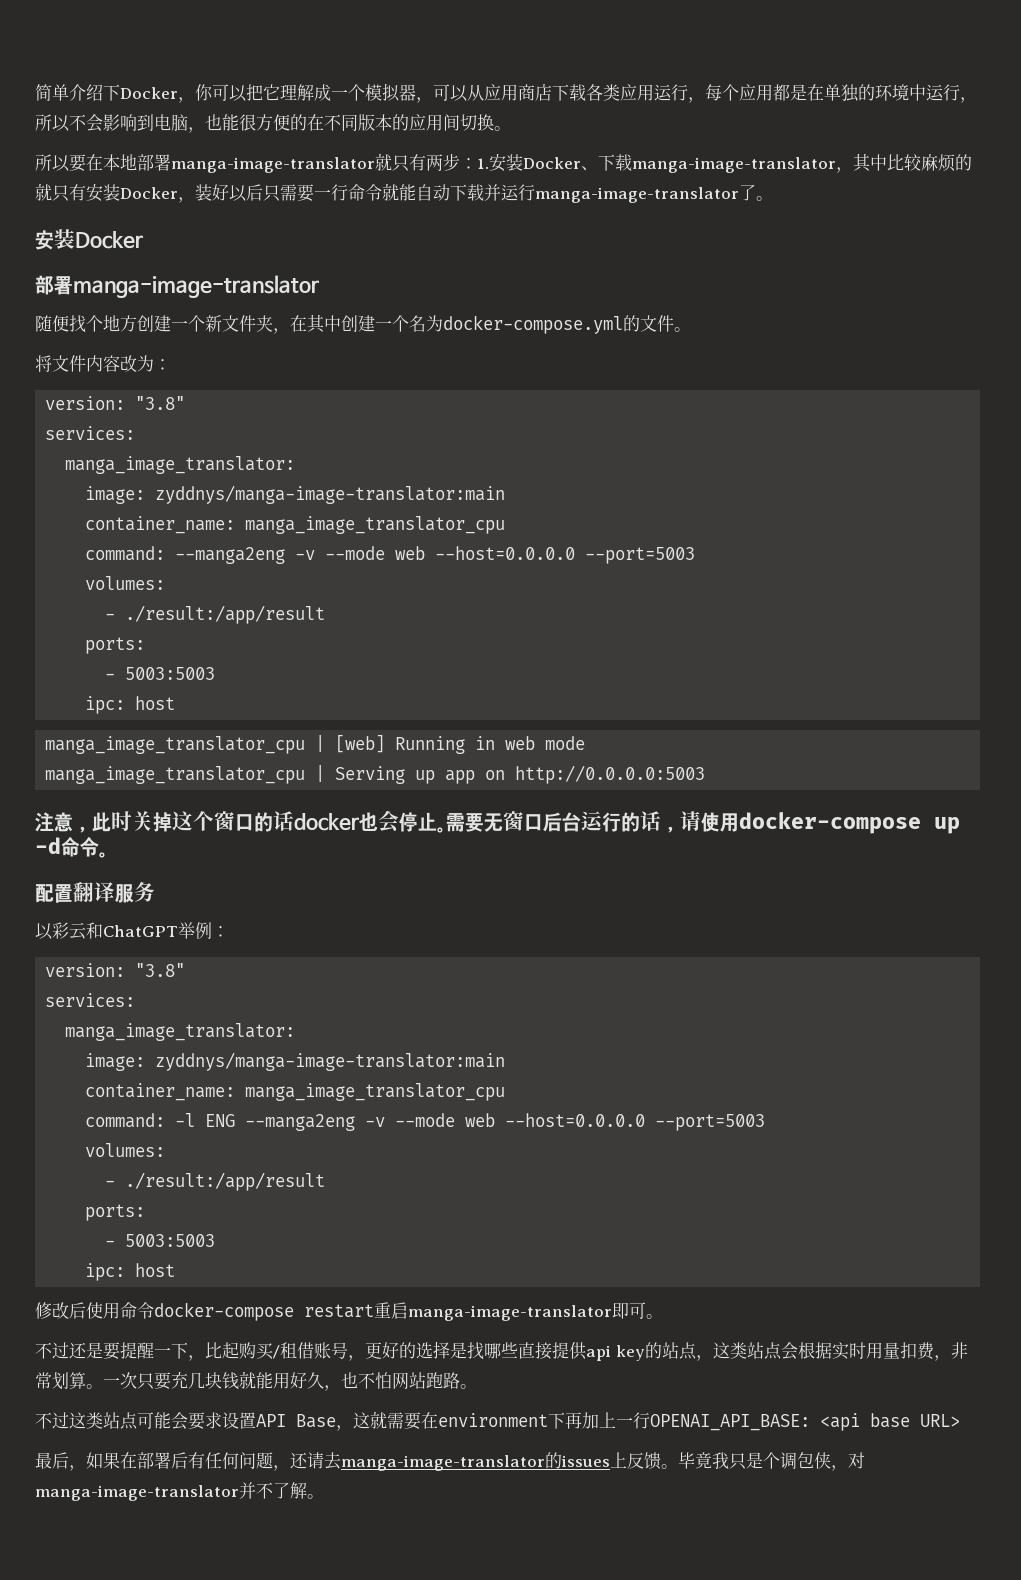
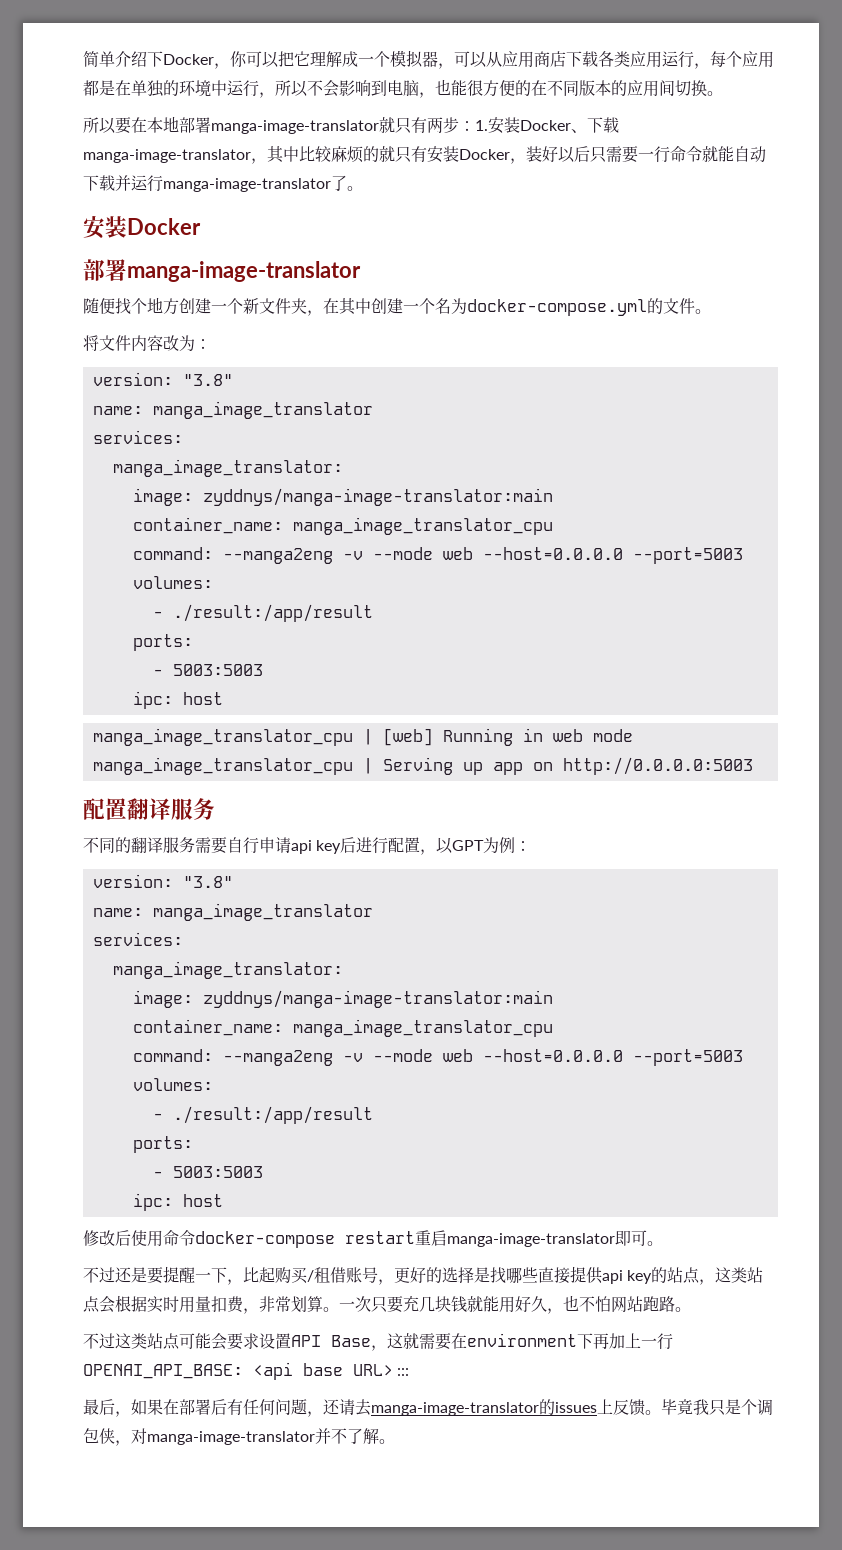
(186, 403) none -> [92,401,373,419] // name: manga_image_translator
[35,810,960,834] [35,837,108,858] [35,882,155,903] [35,922,195,940] 注意，此时关掉这个窗口的话docker也会停止。需要无窗口后台运行的话，请使用docker-compose up -d命令。 // 配置翻译服务 // 以彩云和ChatGPT举 -> [83,798,215,820] [83,837,500,855] 配置翻译服务 // 不同的翻译服务需要自行申请api key后进行配置，以GPT为
[45,993,136,1007] [65,1023,296,1041] [85,1052,506,1071] [85,1083,506,1101] [85,1113,236,1128] // services: // manga_image_translator: // image: zyddnys/manga-image-translator:main // container_name: manga_image_translator_cpu // command: -l ENG -> [92,903,373,921] [92,932,183,946] [112,961,343,979] [132,990,553,1008] [132,1019,553,1037] [132,1049,213,1062] // name: manga_image_translator // services: // manga_image_translator: // image: zyddnys/manga-image-translator:main // container_name: manga_image_translator_cpu // command:
(960, 1420) none -> [397,1368,410,1376] :::

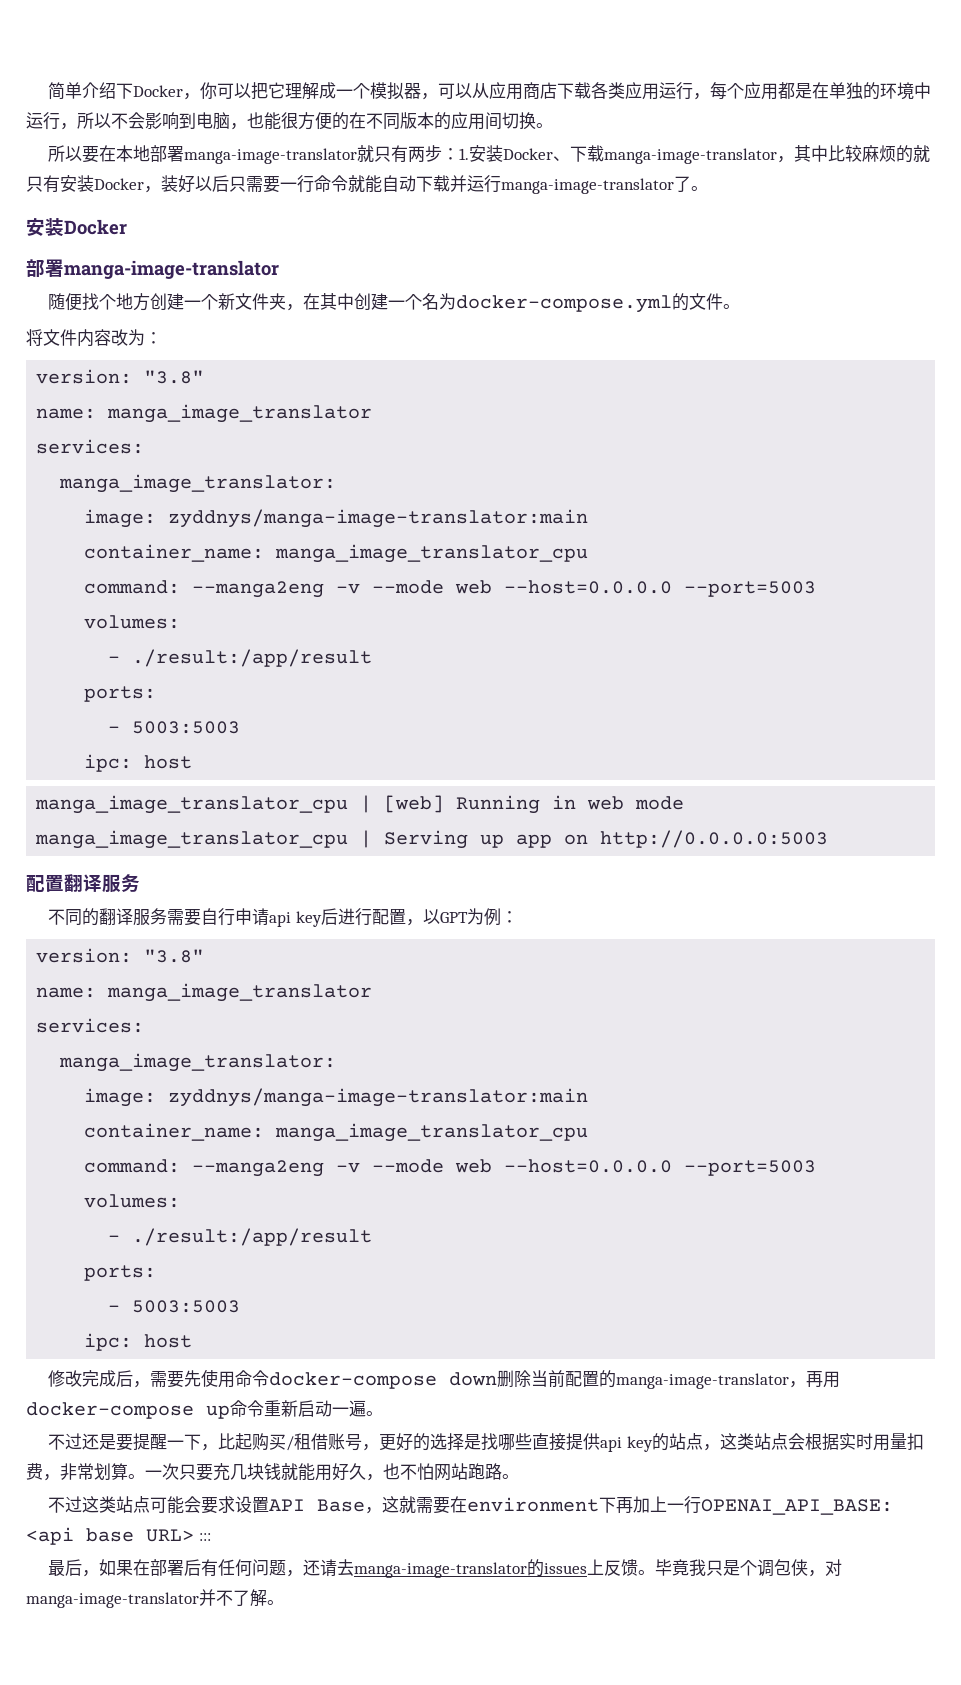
[115,1230,647,1248] 后使用命令docker-compose restart重启manga-image-translator即可 -> [82,1369,841,1389] [26,1400,366,1419] 完成后，需要先使用命令docker-compose down删除当前配置的manga-image-translator，再用docker-compose up命令重新启动一遍

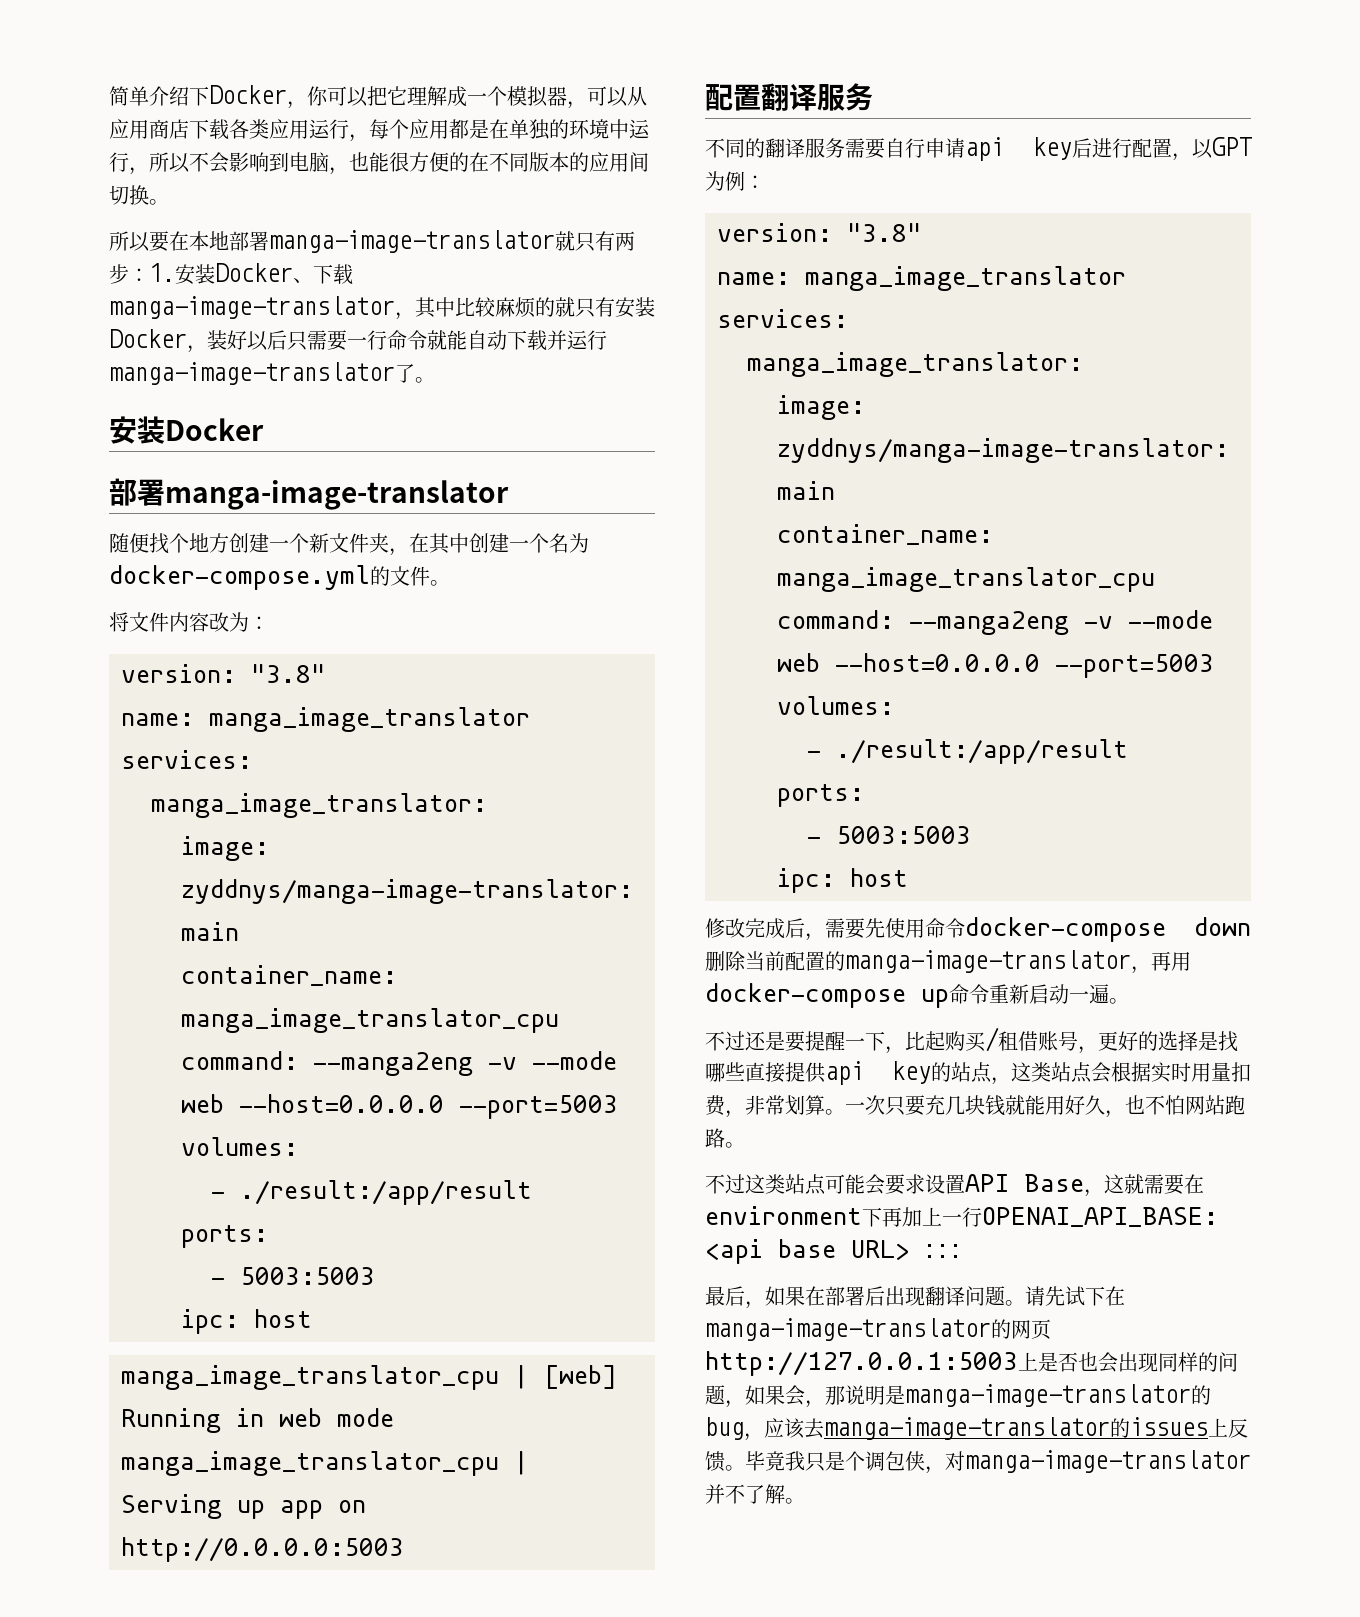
[201,1559,338,1577] 有任何问题，还请 -> [885,1286,1125,1306] [705,1318,1051,1341] [705,1351,1238,1376] [705,1384,1211,1408] [705,1417,805,1441] 出现翻译问题。请先试下在manga-image-translator的网页http://127.0.0.1:5003上是否也会出现同样的问题，如果会，那说明是manga-image-translator的bug，应该

